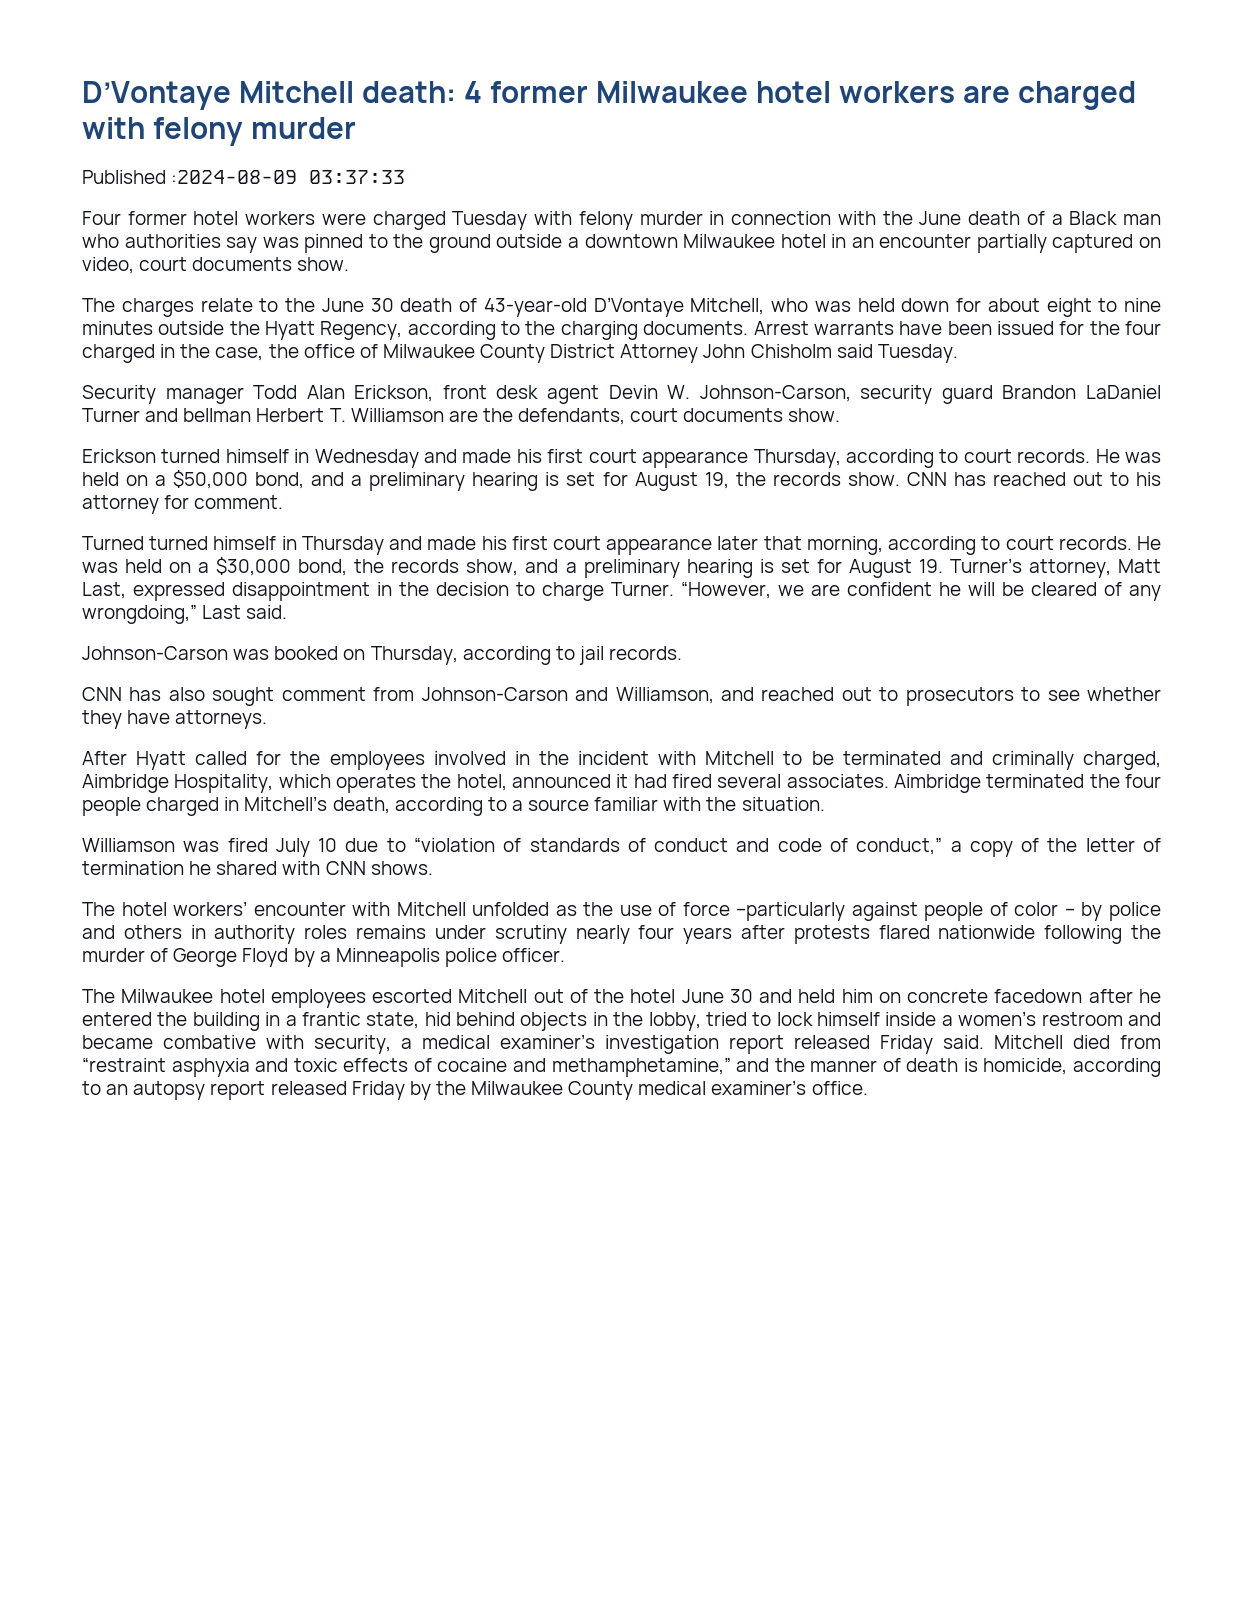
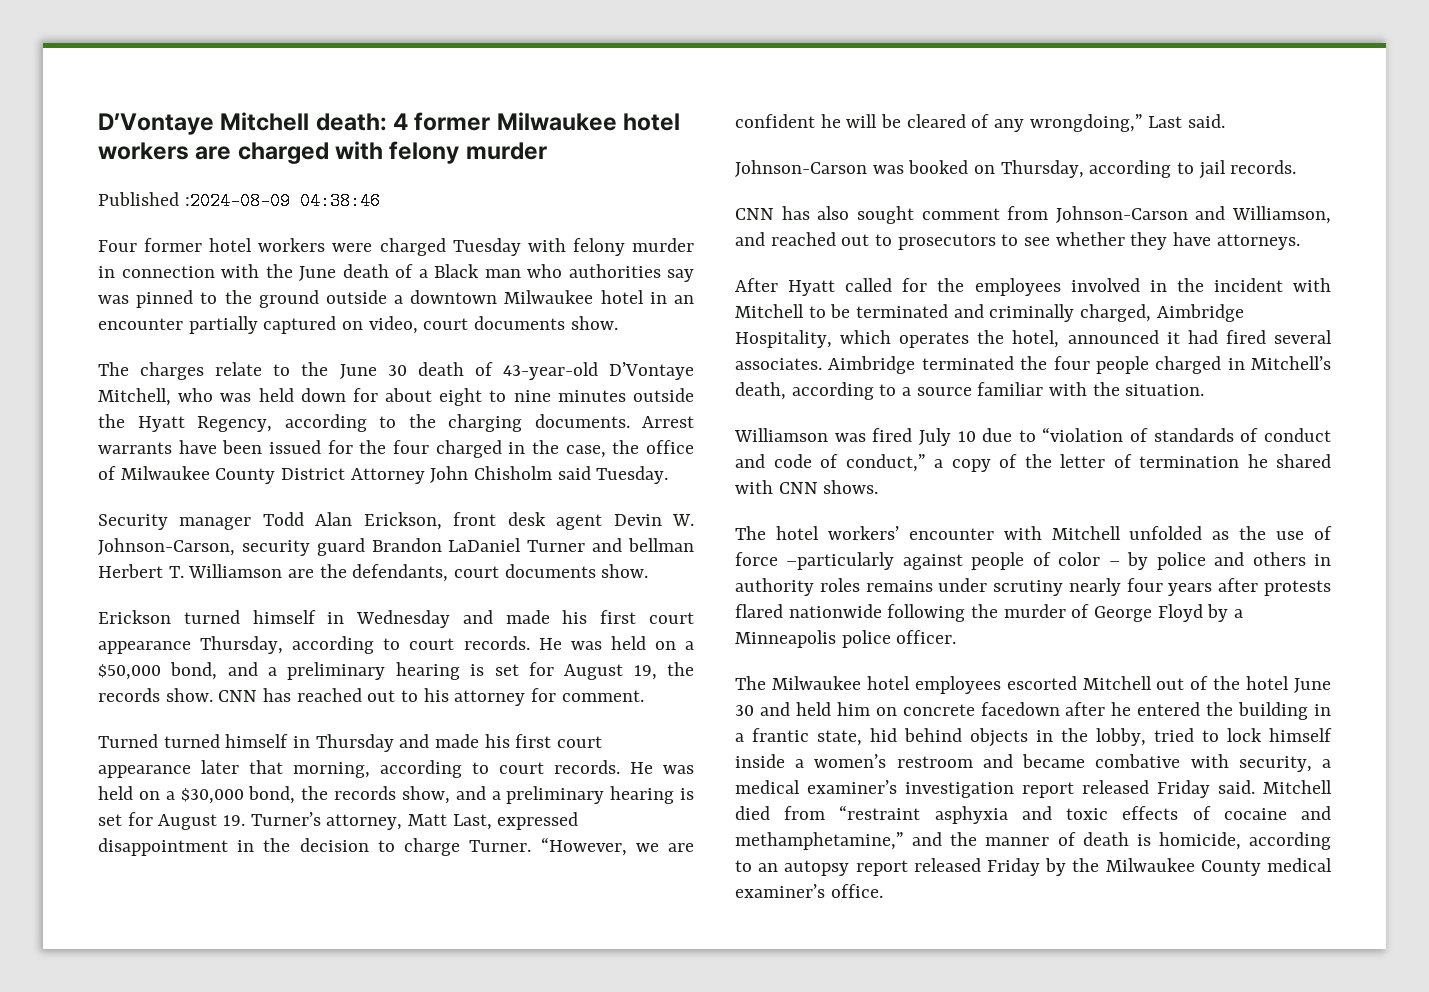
[309,170,406,184] 03:37:33 -> [299,192,380,210] 04:38:46

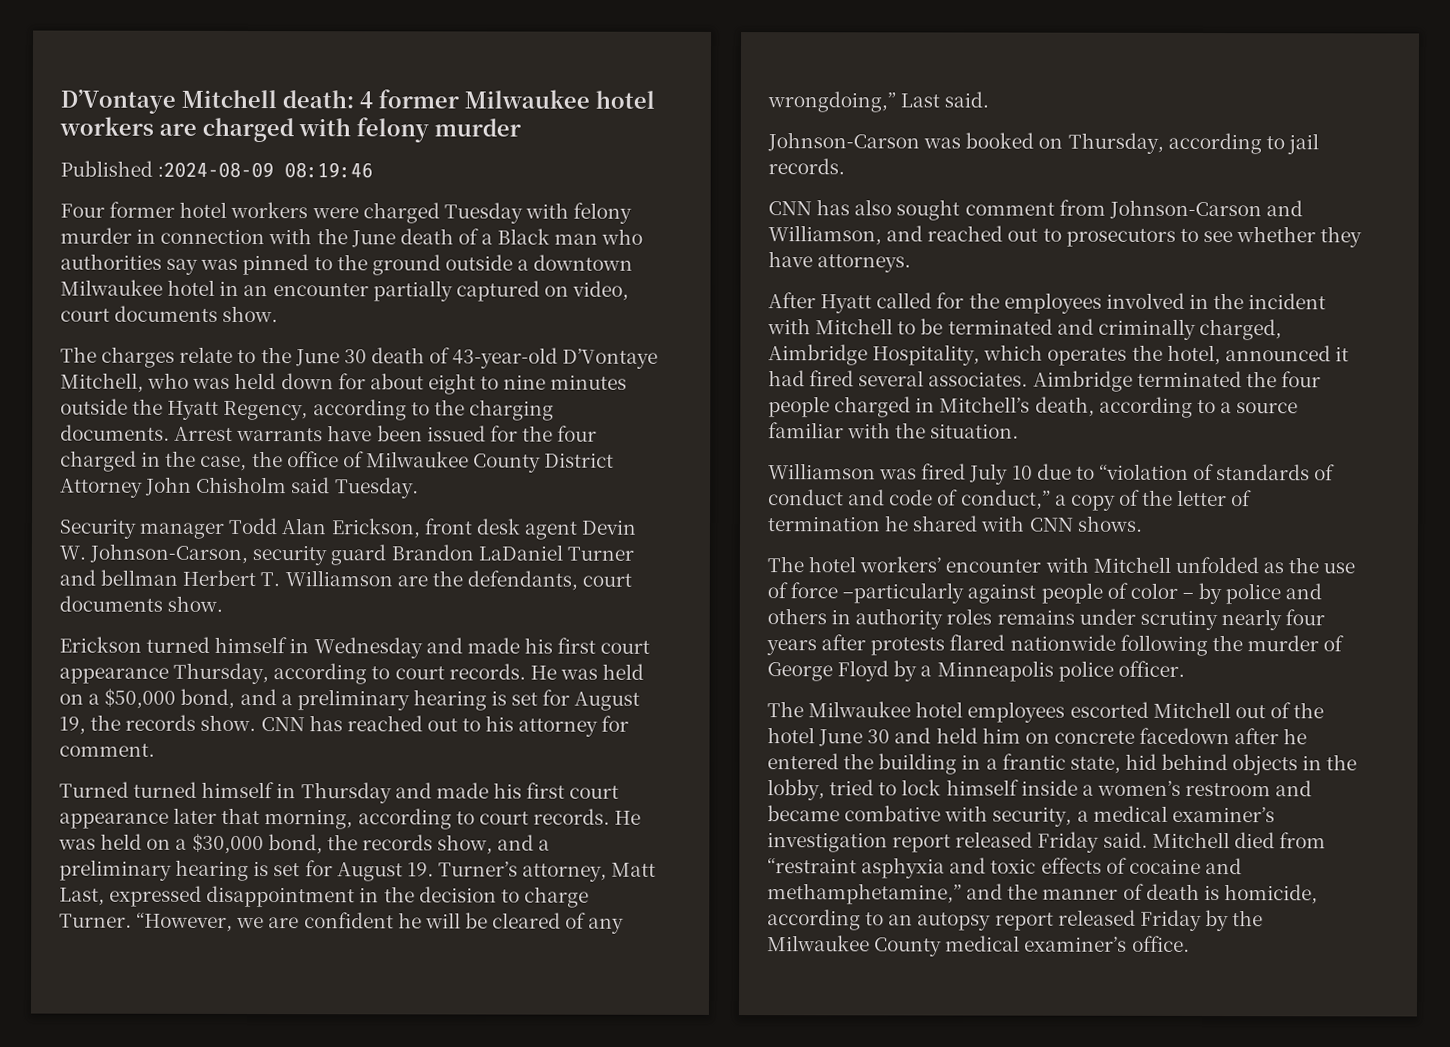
[299,192,380,210] 04:38:46 -> [284,162,374,179] 08:19:46

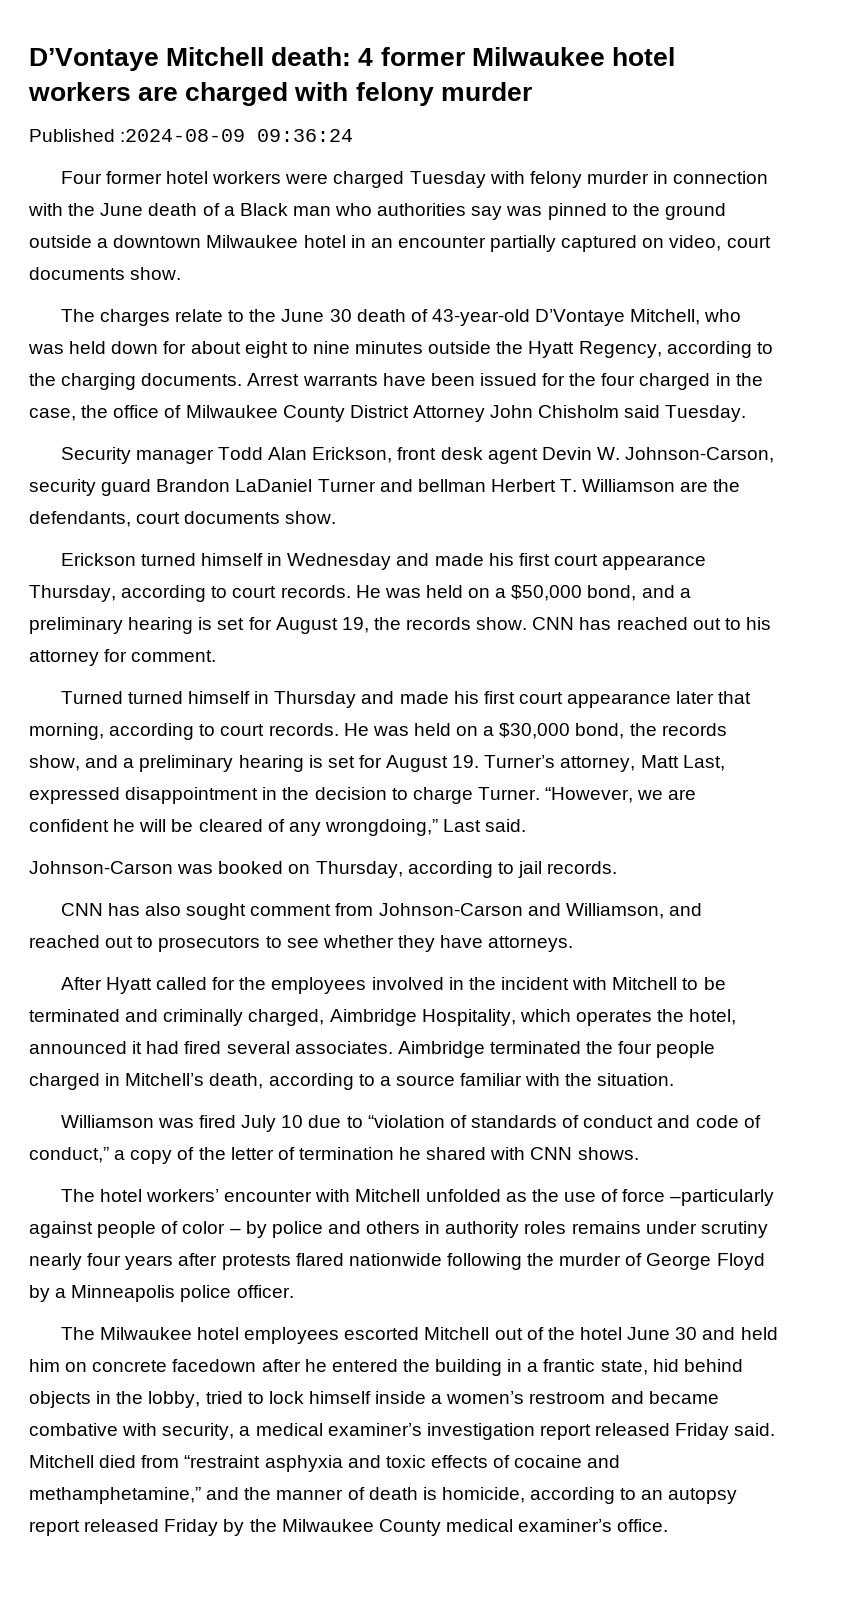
[284,162,374,179] 08:19:46 -> [257,129,354,142] 09:36:24

